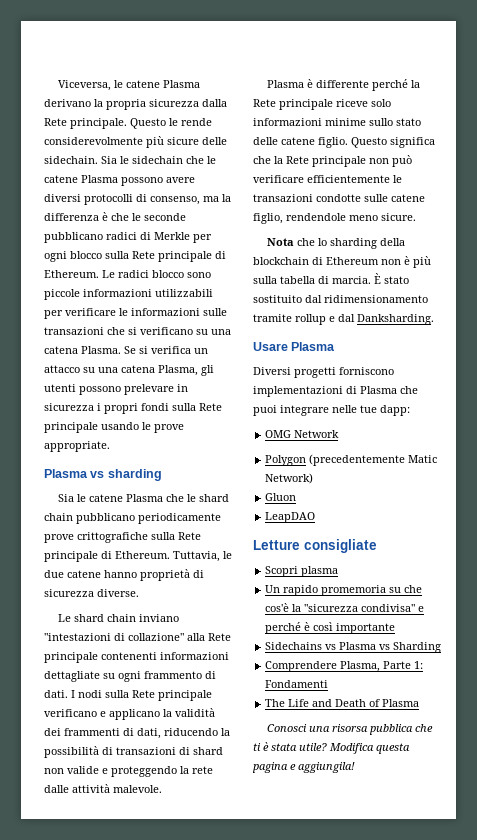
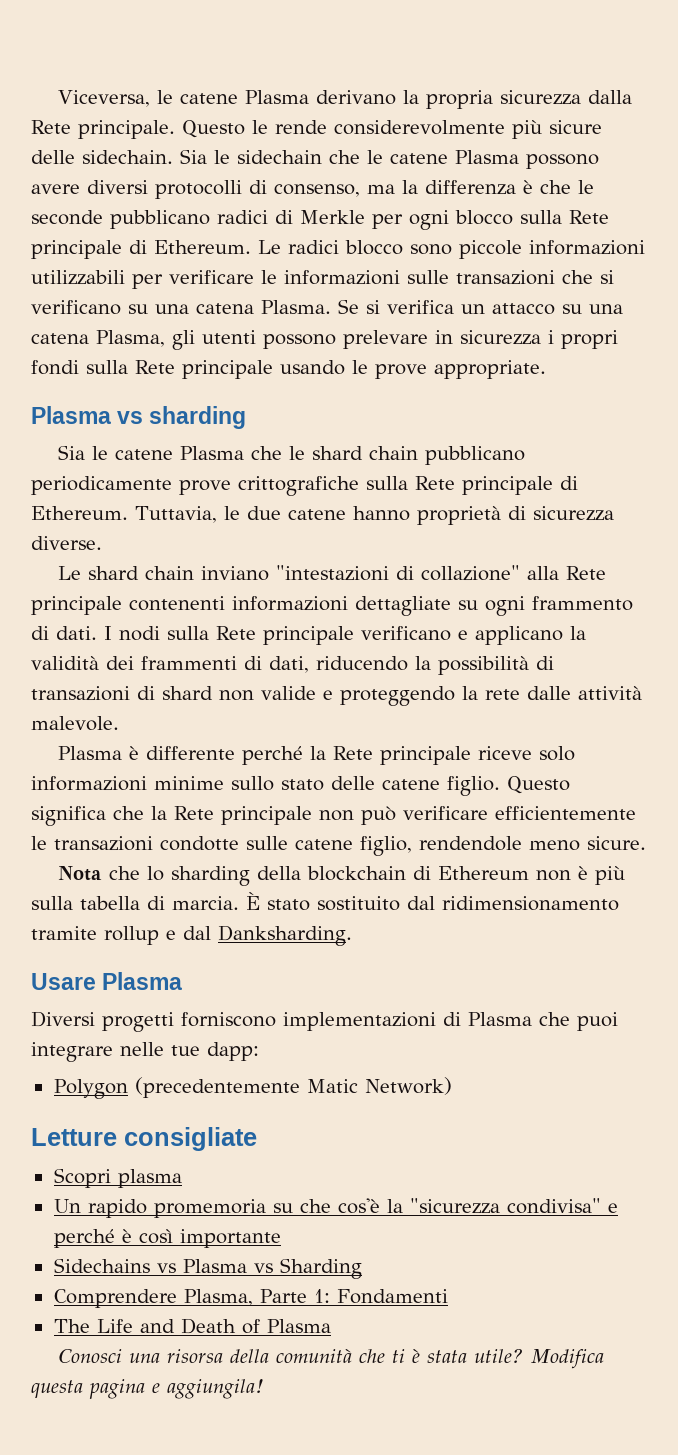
[265,430,340,438] // OMG Network -> (259, 1051) none
[265,493,297,501] [265,512,316,523] // Gluon // LeapDAO -> (452, 1086) none
[369,724,414,735] pubblica -> [230,1349,353,1363] della comunità

